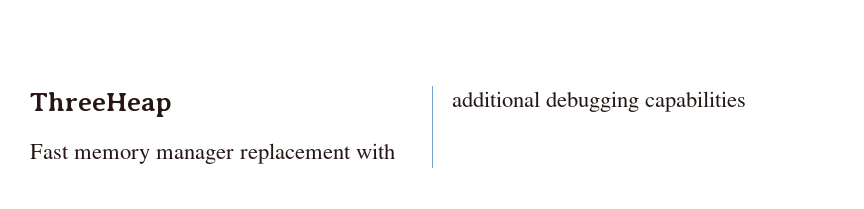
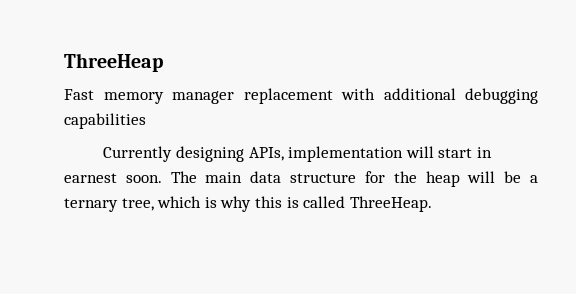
(747, 101) none -> [103,146,492,162] [64,171,538,187] [64,196,432,212] // Currently designing APIs, implementation will start in earnest soon. The main data structure for the heap will be a ternary tree, which is why this is called ThreeHeap.

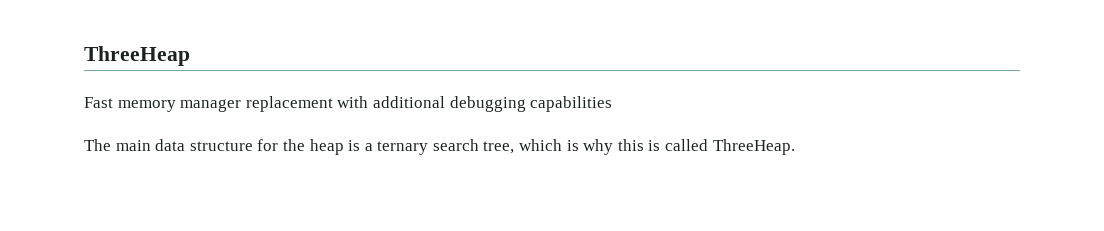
[103,146,492,162] [64,173,162,183] Currently designing APIs, implementation will start in earnest soon. -> (613, 104) none
[467,171,522,183] will be -> [348,140,361,151] is
(118, 205) none -> [432,139,479,151] search

